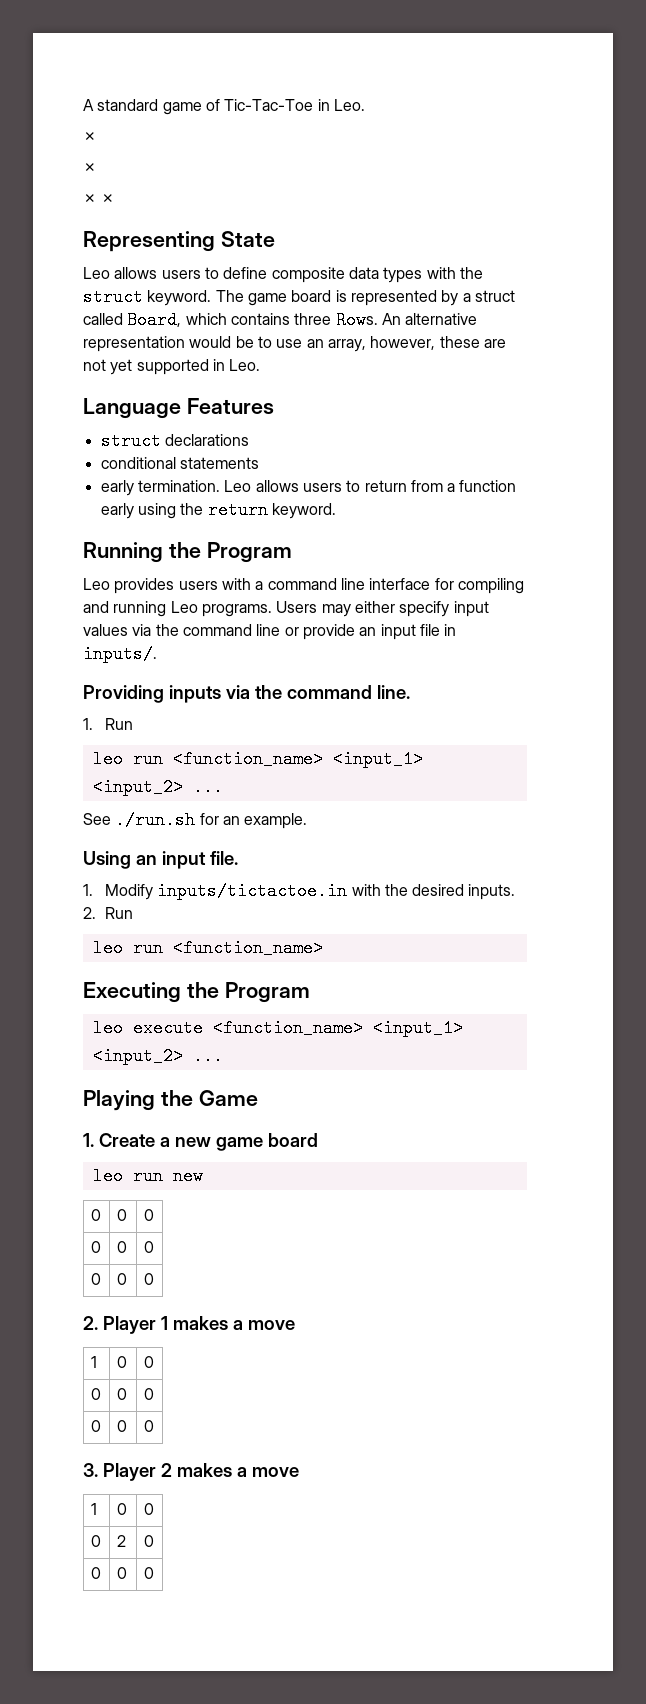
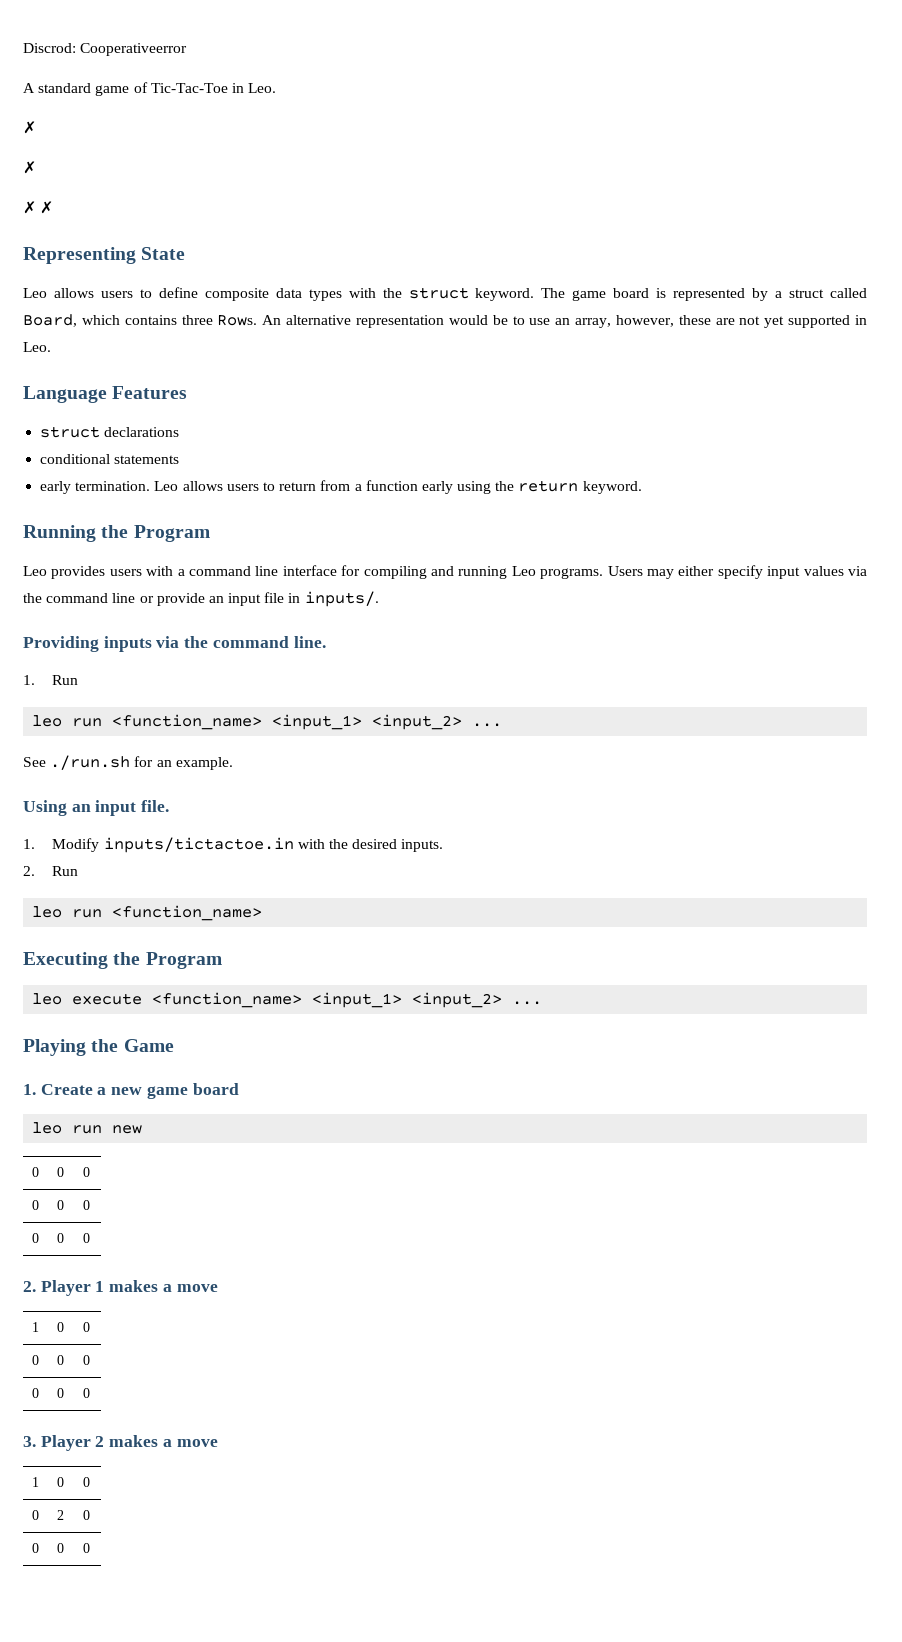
(83, 105) none -> [23,43,188,56] Discrod: Cooperativeerror //

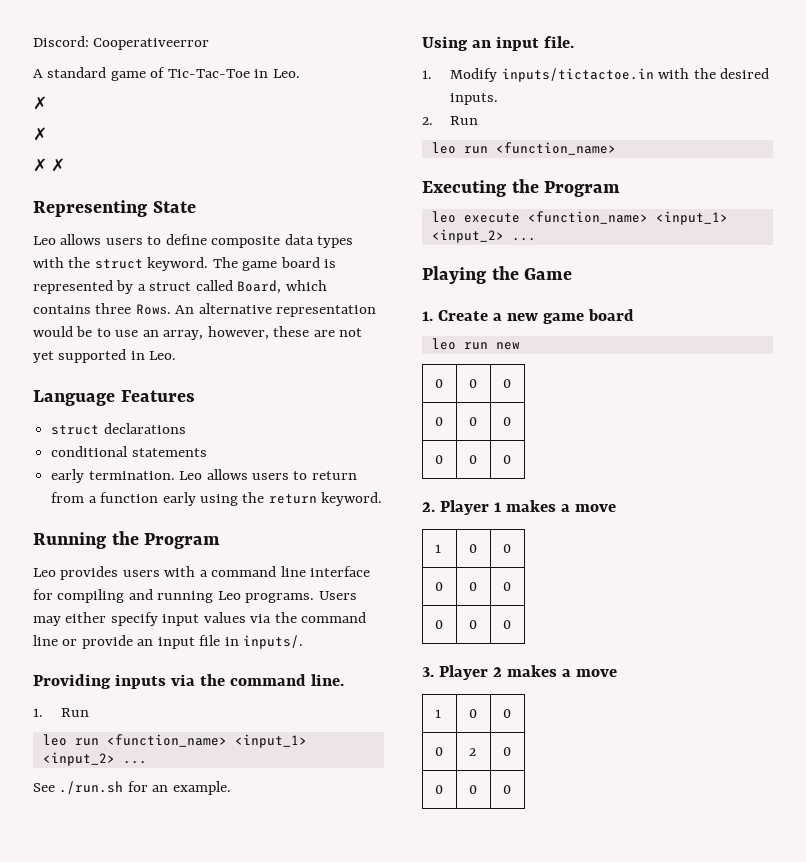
[23,43,76,53] Discrod: -> [33,36,89,47] Discord:

